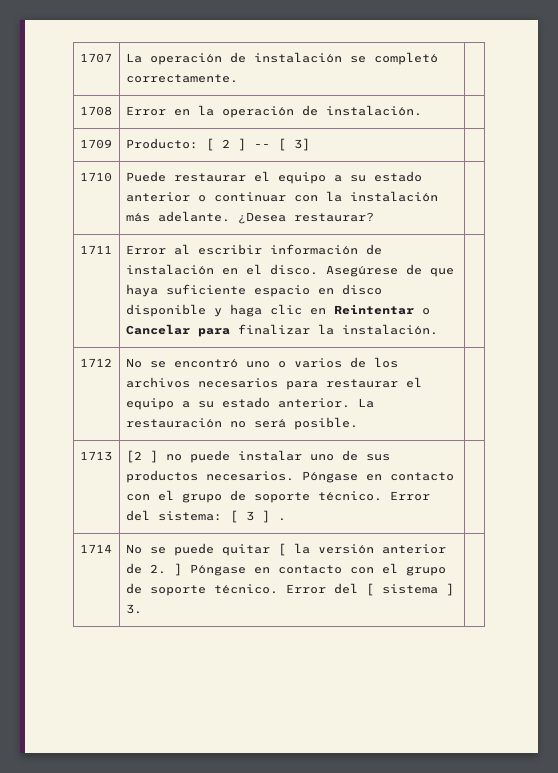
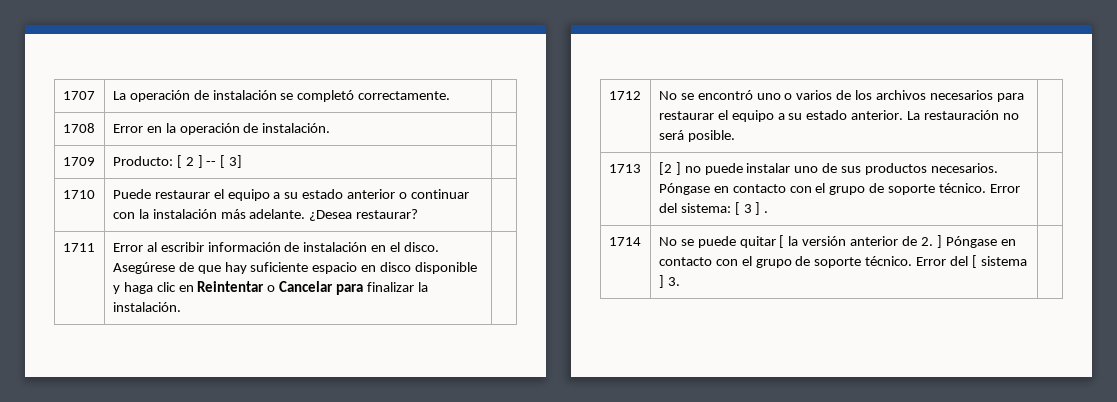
[125,284,158,297] haya -> [224,262,247,274] hay

